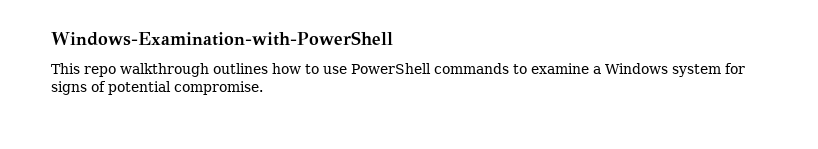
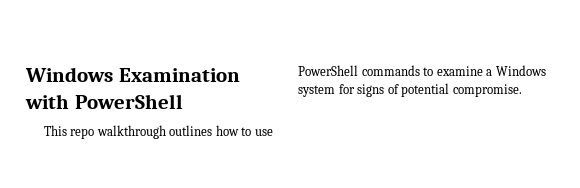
[51,31,393,46] Windows-Examination-with-PowerShell -> [25,67,240,82] [25,94,183,109] Windows Examination with PowerShell

